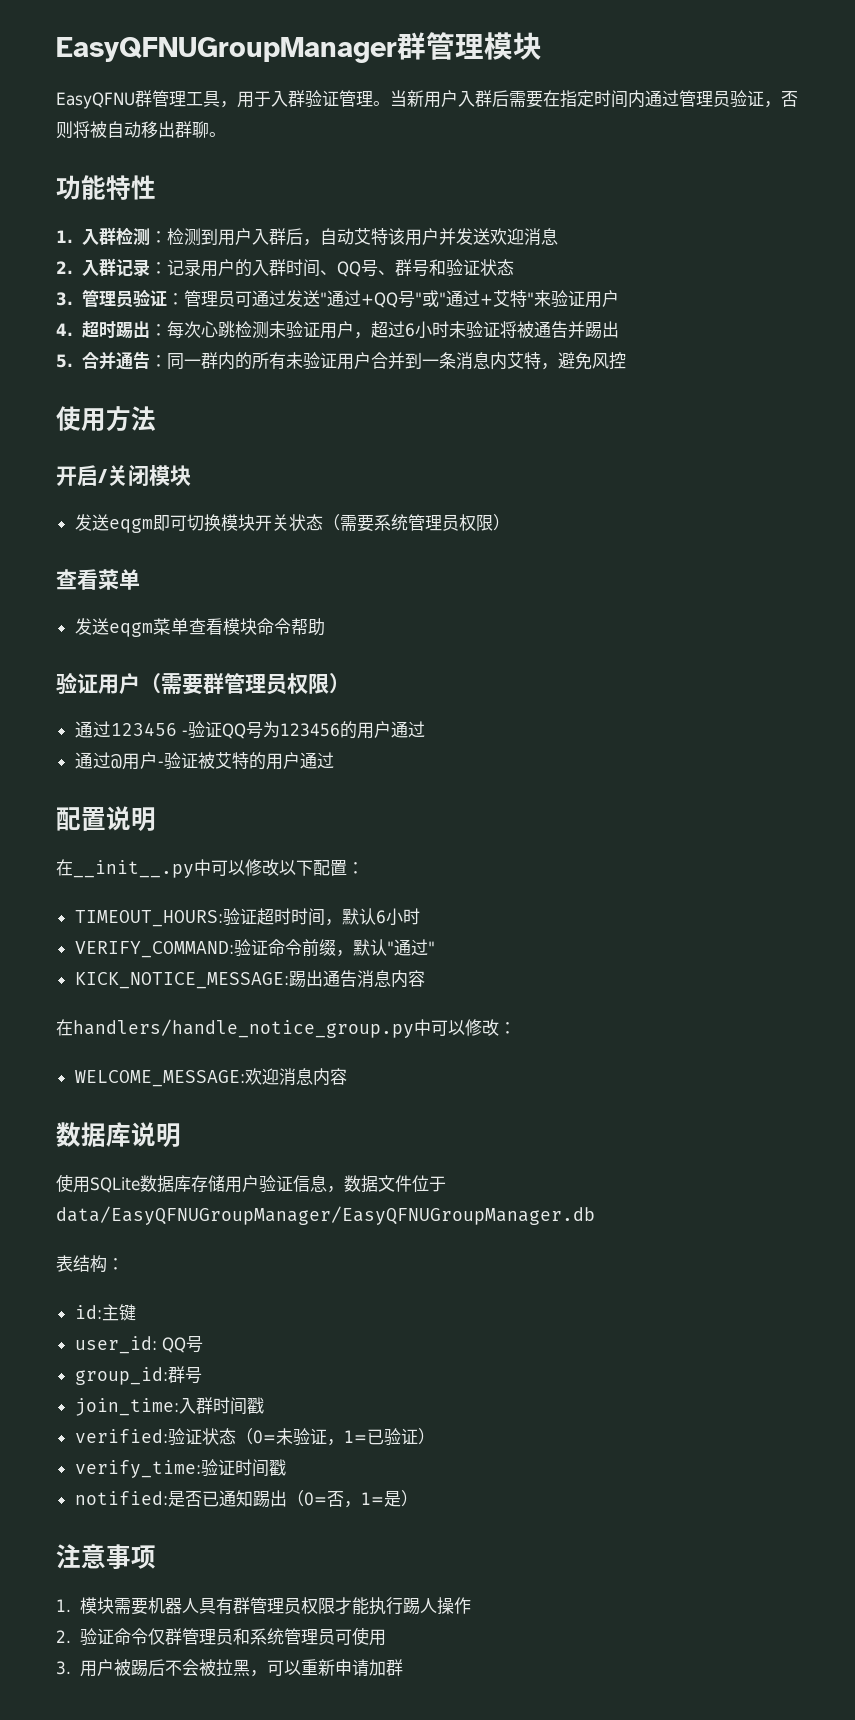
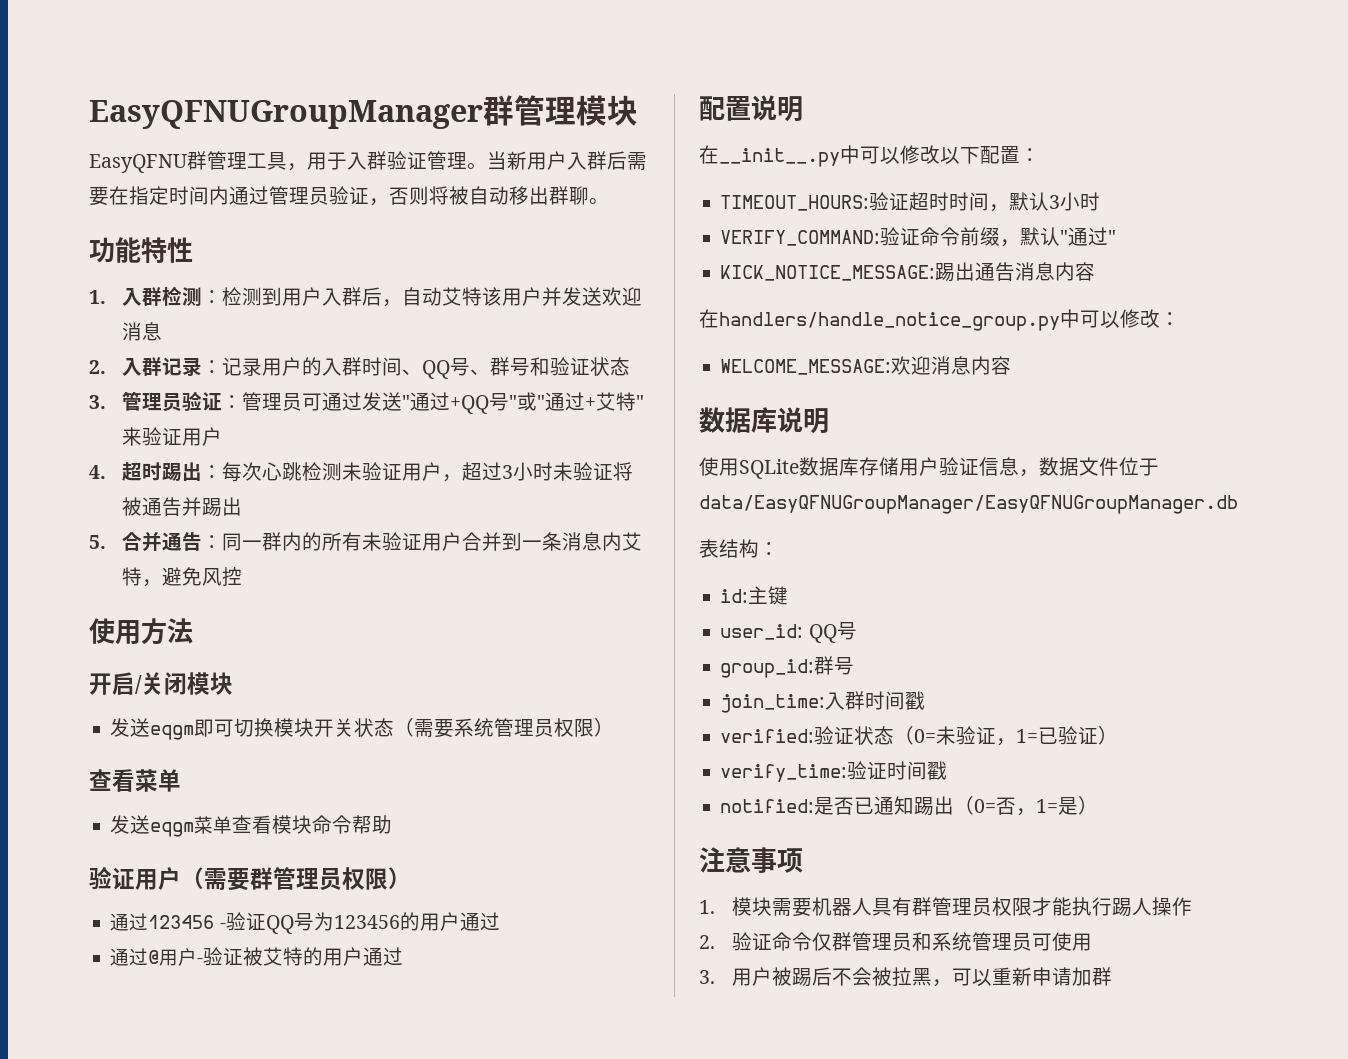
[404,323,415,337] 6 -> [501,465,513,479] 3
[375,910,386,924] 6 -> [1049,195,1061,209] 3

